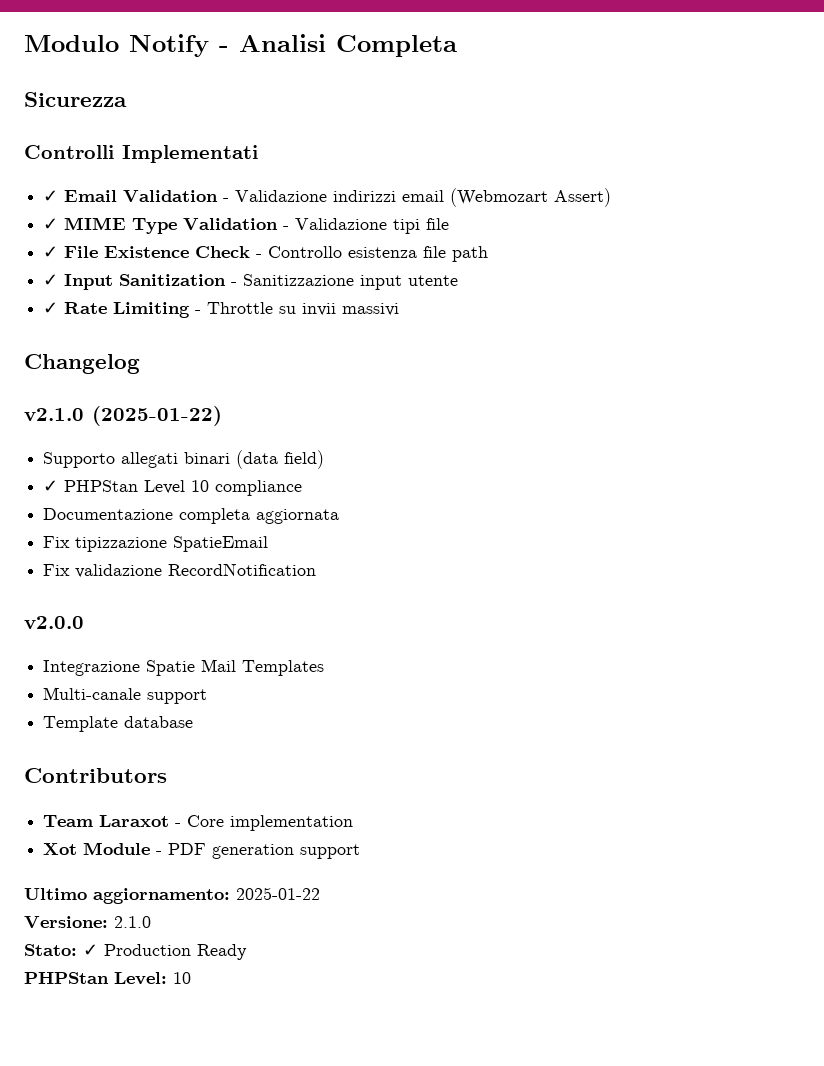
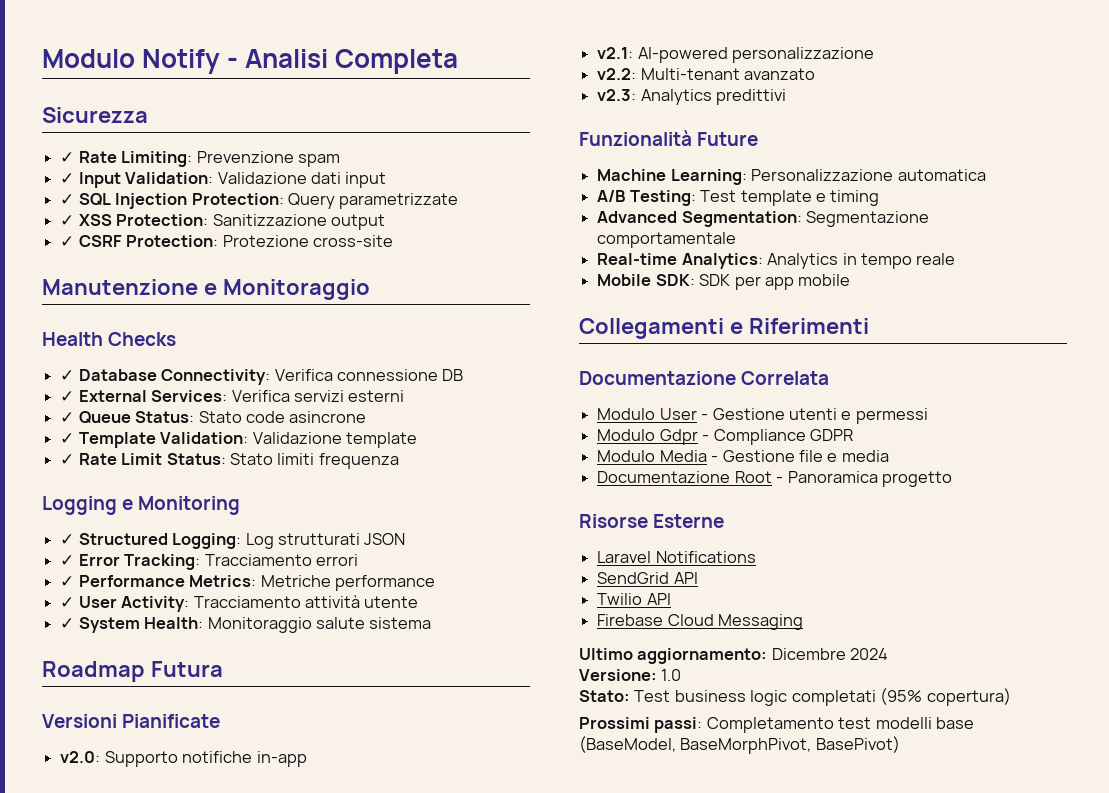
[24,145,258,163] [43,188,612,207] [43,217,450,234] [43,246,489,262] [43,274,459,290] [43,302,400,318] [24,354,140,374] [24,406,222,426] [43,450,325,469] [43,480,303,496] [43,508,340,524] [43,536,269,552] [43,563,317,578] [24,616,84,629] [43,659,325,676] [43,687,208,704] [43,716,194,732] [24,768,167,783] [43,815,354,831] [43,842,361,859] // Controlli Implementati // ✓ Email Validation - Validazione indirizzi email (Webmozart Assert) // ✓ MIME Type Validation - Validazione tipi file // ✓ File Existence Check - Controllo esistenza file path // ✓ Input Sanitization - Sanitizzazione input utente // ✓ Rate Limiting - Throttle su invii massivi // Changelog // v2.1.0 (2025-01-22) // Supporto allegati binari (data field) // ✓ PHPStan Level 10 compliance // Documentazione completa aggiornata // Fix tipizzazione SpatieEmail // Fix validazione RecordNotification // v2.0.0 // Integrazione Spatie Mail Templates // Multi-canale support // Template database // Contributors // Team Laraxot - Core implementation // Xot Module - PDF generation support -> [60,151,340,167] [60,172,387,188] [60,193,459,209] [60,214,385,230] [60,235,393,247] [42,279,370,300] [42,332,177,346] [60,369,464,385] [60,390,405,402] [60,411,367,424] [60,432,417,448] [60,453,399,469] [42,496,241,515] [60,533,406,549] [60,554,358,570] [60,575,435,591] [60,595,419,612] [60,617,432,633] [42,661,223,682] [42,714,221,728] [60,751,307,767] [597,47,875,63] [597,68,816,80] [597,89,787,105] [579,130,759,146] [597,169,986,185] [597,190,880,206] [597,211,930,227] [597,232,737,248] [597,253,956,269] [597,274,851,290] [579,318,869,339] [579,371,830,385] [597,408,928,424] [597,429,853,445] [597,450,889,462] [597,471,952,487] [579,514,725,528] [597,551,756,563] [597,572,698,584] [597,593,671,605] [597,614,804,630] // ✓ Rate Limiting: Prevenzione spam // ✓ Input Validation: Validazione dati input // ✓ SQL Injection Protection: Query parametrizzate // ✓ XSS Protection: Sanitizzazione output // ✓ CSRF Protection: Protezione cross-site // Manutenzione e Monitoraggio // Health Checks // ✓ Database Connectivity: Verifica connessione DB // ✓ External Services: Verifica servizi esterni // ✓ Queue Status: Stato code asincrone // ✓ Template Validation: Validazione template // ✓ Rate Limit Status: Stato limiti frequenza // Logging e Monitoring // ✓ Structured Logging: Log strutturati JSON // ✓ Error Tracking: Tracciamento errori // ✓ Performance Metrics: Metriche performance // ✓ User Activity: Tracciamento attività utente // ✓ System Health: Monitoraggio salute sistema // Roadmap Futura // Versioni Pianificate // v2.0: Supporto notifiche in-app // v2.1: AI-powered personalizzazione // v2.2: Multi-tenant avanzato // v2.3: Analytics predittivi // Funzionalità Future // Machine Learning: Personalizzazione automatica // A/B Testing: Test template e timing // Advanced Segmentation: Segmentazione comportamentale // Real-time Analytics: Analytics in tempo reale // Mobile SDK: SDK per app mobile // Collegamenti e Riferimenti // Documentazione Correlata // Modulo User - Gestione utenti e permessi // Modulo Gdpr - Compliance GDPR // Modulo Media - Gestione file e media // Documentazione Root - Panoramica progetto // Risorse Esterne // Laravel Notifications // SendGrid API // Twilio API // Firebase Cloud Messaging
[236,887,320,900] 2025-01-22 -> [771,648,889,660] Dicembre 2024
[114,916,151,928] 2.1.0 -> [661,669,682,681] 1.0
[83,944,247,960] [24,972,191,985] ✓ Production Ready // PHPStan Level: 10 -> [634,688,1011,706] [579,717,975,733] [579,736,900,754] Test business logic completati (95% copertura) // Prossimi passi: Completamento test modelli base (BaseModel, BaseMorphPivot, BasePivot)

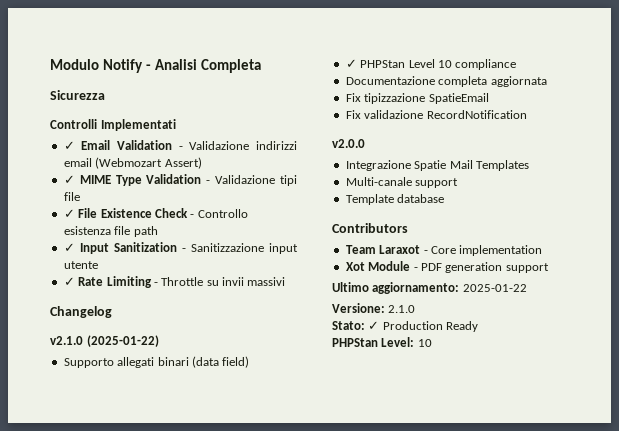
[60,151,340,167] [60,172,387,188] [60,193,459,209] [60,214,385,230] [60,235,393,247] [42,279,370,300] [42,332,177,346] [60,369,464,385] [60,390,405,402] [60,411,367,424] [60,432,417,448] [60,453,399,469] [42,496,241,515] [60,533,406,549] [60,554,358,570] [60,575,435,591] [60,595,419,612] [60,617,432,633] [42,661,223,682] [42,714,221,728] [60,751,307,767] [597,47,875,63] [597,68,816,80] [597,89,787,105] [579,130,759,146] [597,169,986,185] [597,190,880,206] [597,211,930,227] [597,232,737,248] [597,253,956,269] [597,274,851,290] [579,318,869,339] [579,371,830,385] [597,408,928,424] [597,429,853,445] [597,450,889,462] [597,471,952,487] [579,514,725,528] [597,551,756,563] [597,572,698,584] [597,593,671,605] [597,614,804,630] // ✓ Rate Limiting: Prevenzione spam // ✓ Input Validation: Validazione dati input // ✓ SQL Injection Protection: Query parametrizzate // ✓ XSS Protection: Sanitizzazione output // ✓ CSRF Protection: Protezione cross-site // Manutenzione e Monitoraggio // Health Checks // ✓ Database Connectivity: Verifica connessione DB // ✓ External Services: Verifica servizi esterni // ✓ Queue Status: Stato code asincrone // ✓ Template Validation: Validazione template // ✓ Rate Limit Status: Stato limiti frequenza // Logging e Monitoring // ✓ Structured Logging: Log strutturati JSON // ✓ Error Tracking: Tracciamento errori // ✓ Performance Metrics: Metriche performance // ✓ User Activity: Tracciamento attività utente // ✓ System Health: Monitoraggio salute sistema // Roadmap Futura // Versioni Pianificate // v2.0: Supporto notifiche in-app // v2.1: AI-powered personalizzazione // v2.2: Multi-tenant avanzato // v2.3: Analytics predittivi // Funzionalità Future // Machine Learning: Personalizzazione automatica // A/B Testing: Test template e timing // Advanced Segmentation: Segmentazione comportamentale // Real-time Analytics: Analytics in tempo reale // Mobile SDK: SDK per app mobile // Collegamenti e Riferimenti // Documentazione Correlata // Modulo User - Gestione utenti e permessi // Modulo Gdpr - Compliance GDPR // Modulo Media - Gestione file e media // Documentazione Root - Panoramica progetto // Risorse Esterne // Laravel Notifications // SendGrid API // Twilio API // Firebase Cloud Messaging -> [50,119,176,131] [63,140,297,150] [63,157,202,169] [63,174,297,186] [63,192,80,201] [63,208,248,218] [63,226,158,237] [63,242,298,254] [63,261,98,269] [63,276,286,288] [50,306,112,318] [50,335,159,347] [63,356,250,368] [345,59,517,70] [345,76,547,87] [345,93,489,104] [345,110,527,119] [332,139,365,148] [345,160,529,171] [345,177,459,188] [345,194,445,205] [332,223,408,233] [345,245,543,256] [345,261,549,273] // Controlli Implementati // ✓ Email Validation - Validazione indirizzi email (Webmozart Assert) // ✓ MIME Type Validation - Validazione tipi file // ✓ File Existence Check - Controllo esistenza file path // ✓ Input Sanitization - Sanitizzazione input utente // ✓ Rate Limiting - Throttle su invii massivi // Changelog // v2.1.0 (2025-01-22) // Supporto allegati binari (data field) // ✓ PHPStan Level 10 compliance // Documentazione completa aggiornata // Fix tipizzazione SpatieEmail // Fix validazione RecordNotification // v2.0.0 // Integrazione Spatie Mail Templates // Multi-canale support // Template database // Contributors // Team Laraxot - Core implementation // Xot Module - PDF generation support
[771,648,889,660] Dicembre 2024 -> [462,284,527,292] 2025-01-22
[661,669,682,681] 1.0 -> [388,305,416,313] 2.1.0
[634,688,1011,706] [579,717,975,733] [579,736,900,754] Test business logic completati (95% copertura) // Prossimi passi: Completamento test modelli base (BaseModel, BaseMorphPivot, BasePivot) -> [368,321,479,332] [332,337,432,347] ✓ Production Ready // PHPStan Level: 10

